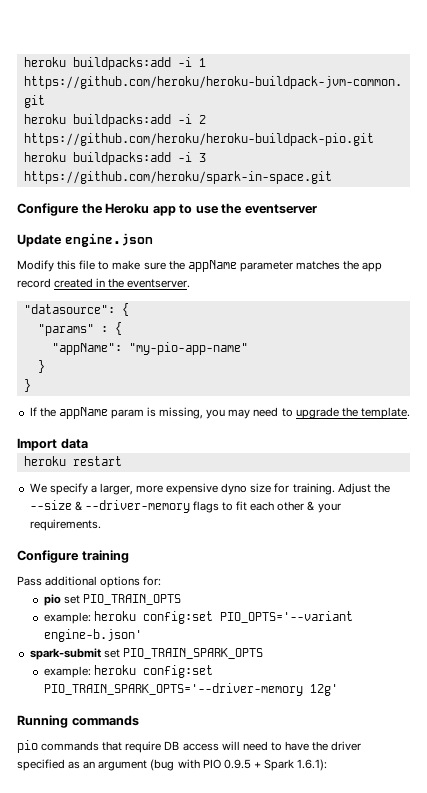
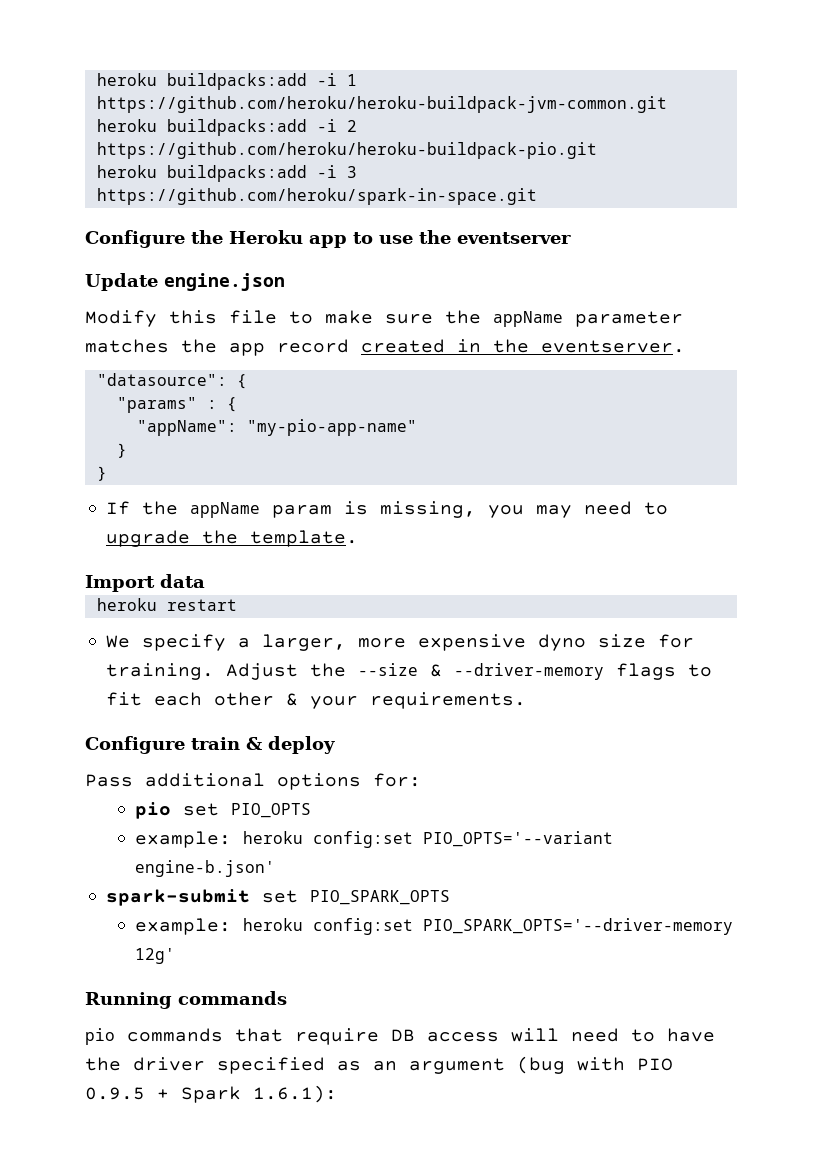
[81,550,129,563] training -> [191,736,335,754] train & deploy
[82,594,181,605] PIO_TRAIN_OPTS -> [231,803,312,818] PIO_OPTS
[122,648,263,659] [43,665,213,678] [43,683,303,696] PIO_TRAIN_SPARK_OPTS // example: heroku config:set PIO_TRAIN_SPARK_OPTS='--driver-memory -> [310,890,451,905] [135,918,734,935] PIO_SPARK_OPTS // example: heroku config:set PIO_SPARK_OPTS='--driver-memory

